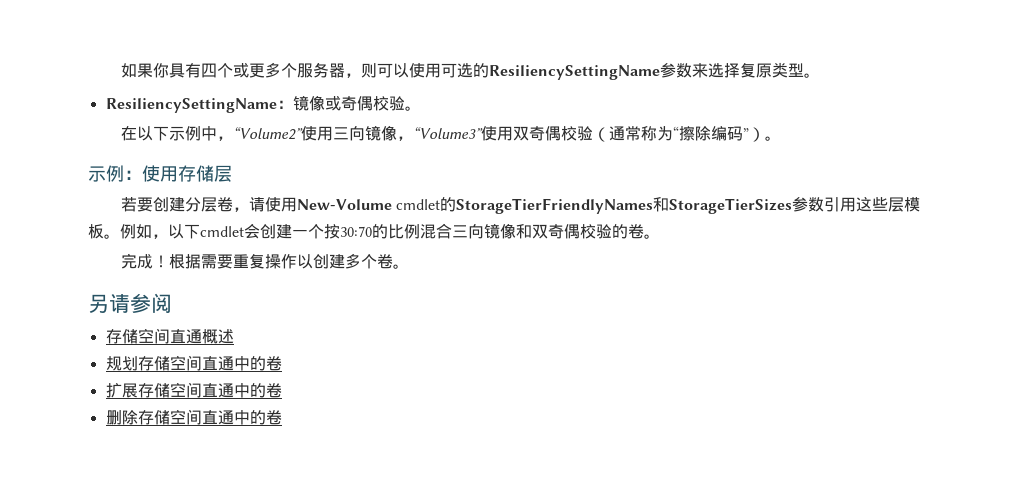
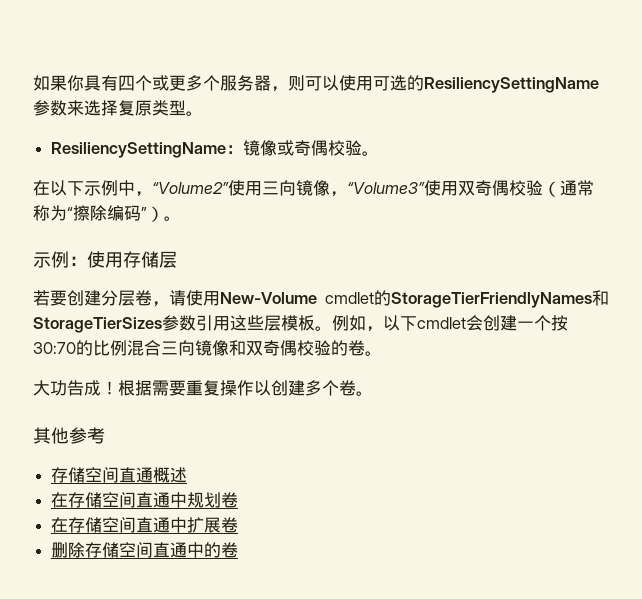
[120,253,137,269] 完 -> [33,380,84,396] 大功告
[88,293,172,313] 另请参阅 -> [33,427,105,444] 其他参考
[105,355,282,371] [105,382,266,398] 规划存储空间直通中的卷 // 扩展存储空间直通中的 -> [51,492,239,508] [51,517,222,533] 在存储空间直通中规划卷 // 在存储空间直通中扩展

